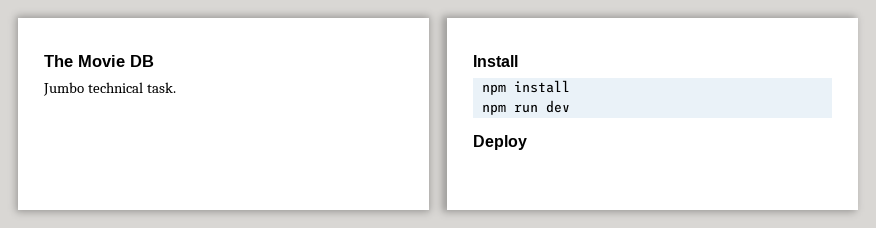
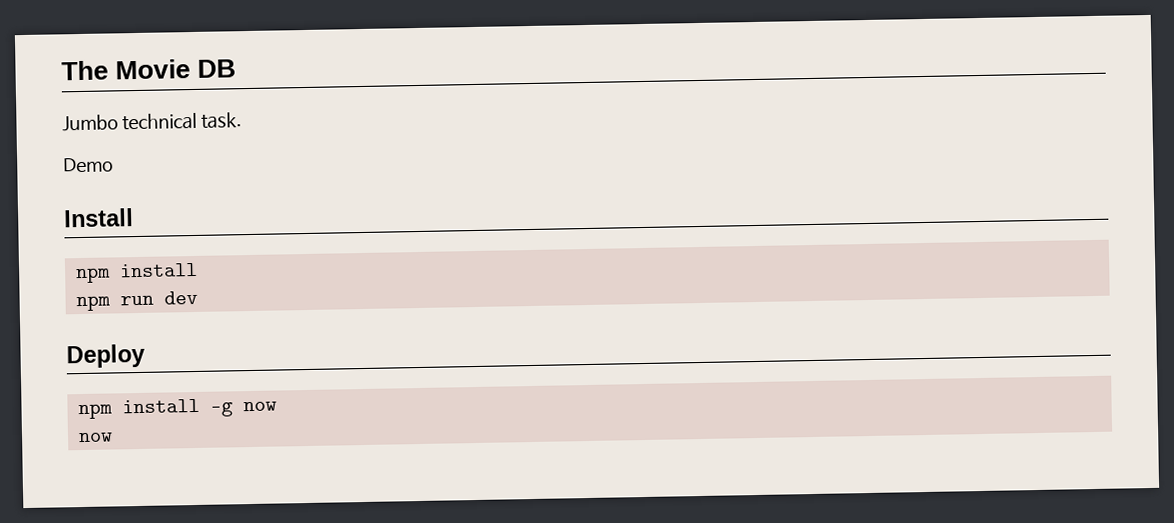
(176, 87) none -> [63,157,113,173] // Demo
(527, 142) none -> [77,398,277,420] [77,432,113,443] // npm install -g now // now

